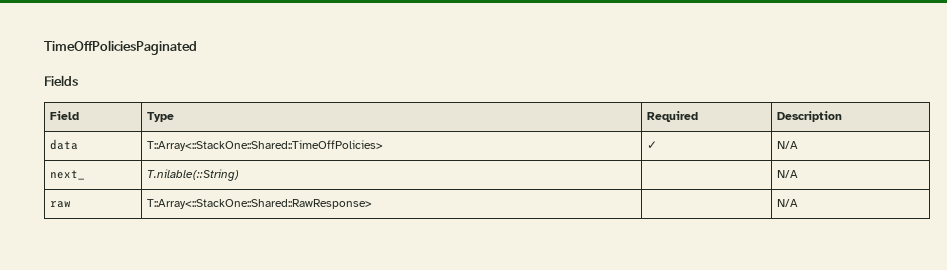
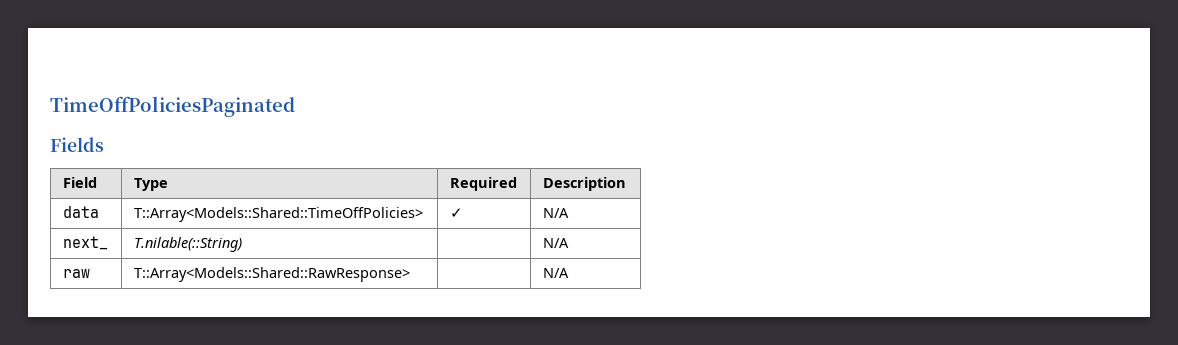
[147,140,384,151] T::Array<::StackOne::Shared::TimeOffPolicies> -> [133,207,423,222] T::Array<Models::Shared::TimeOffPolicies>
[147,199,373,209] T::Array<::StackOne::Shared::RawResponse> -> [133,267,410,282] T::Array<Models::Shared::RawResponse>

